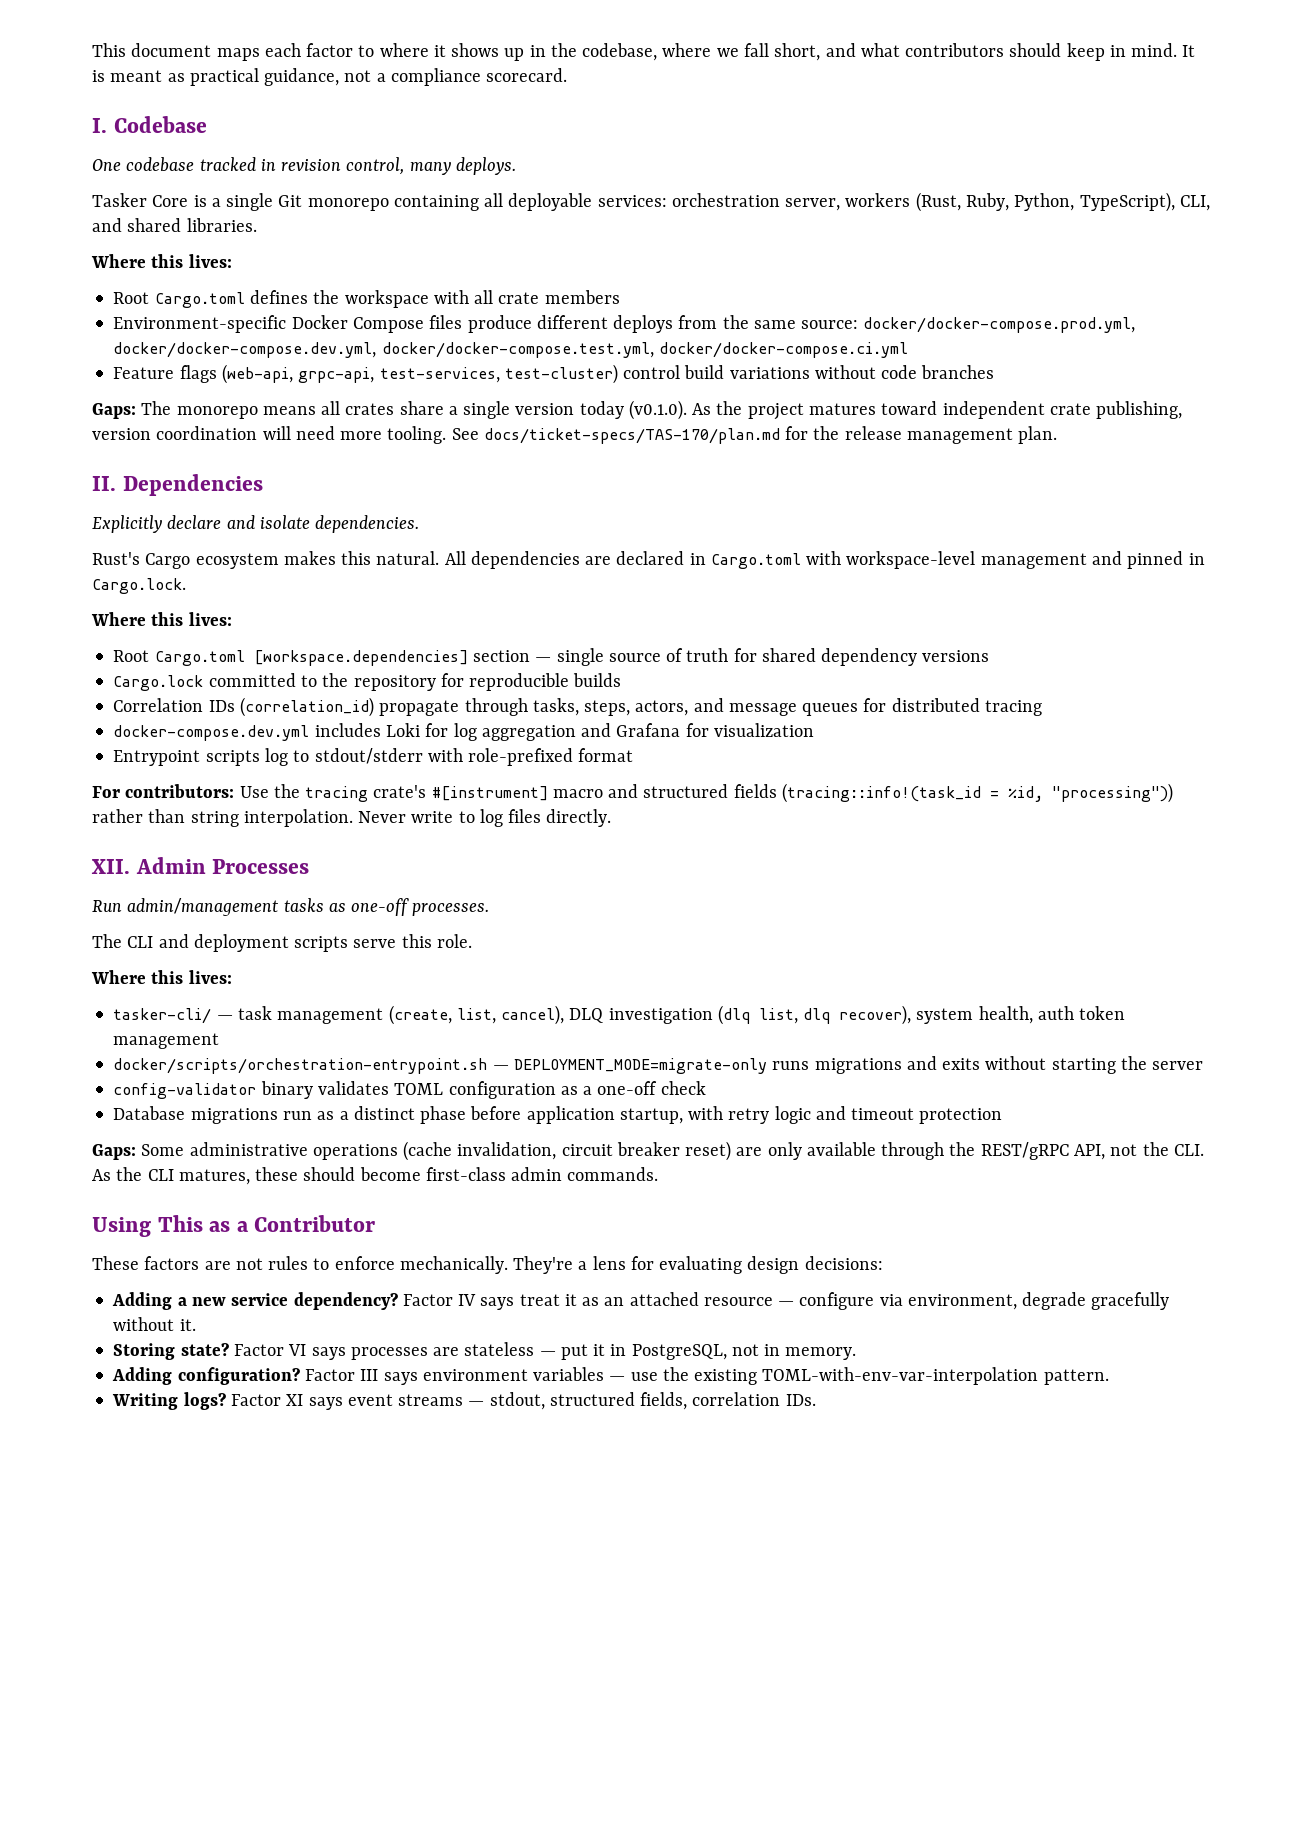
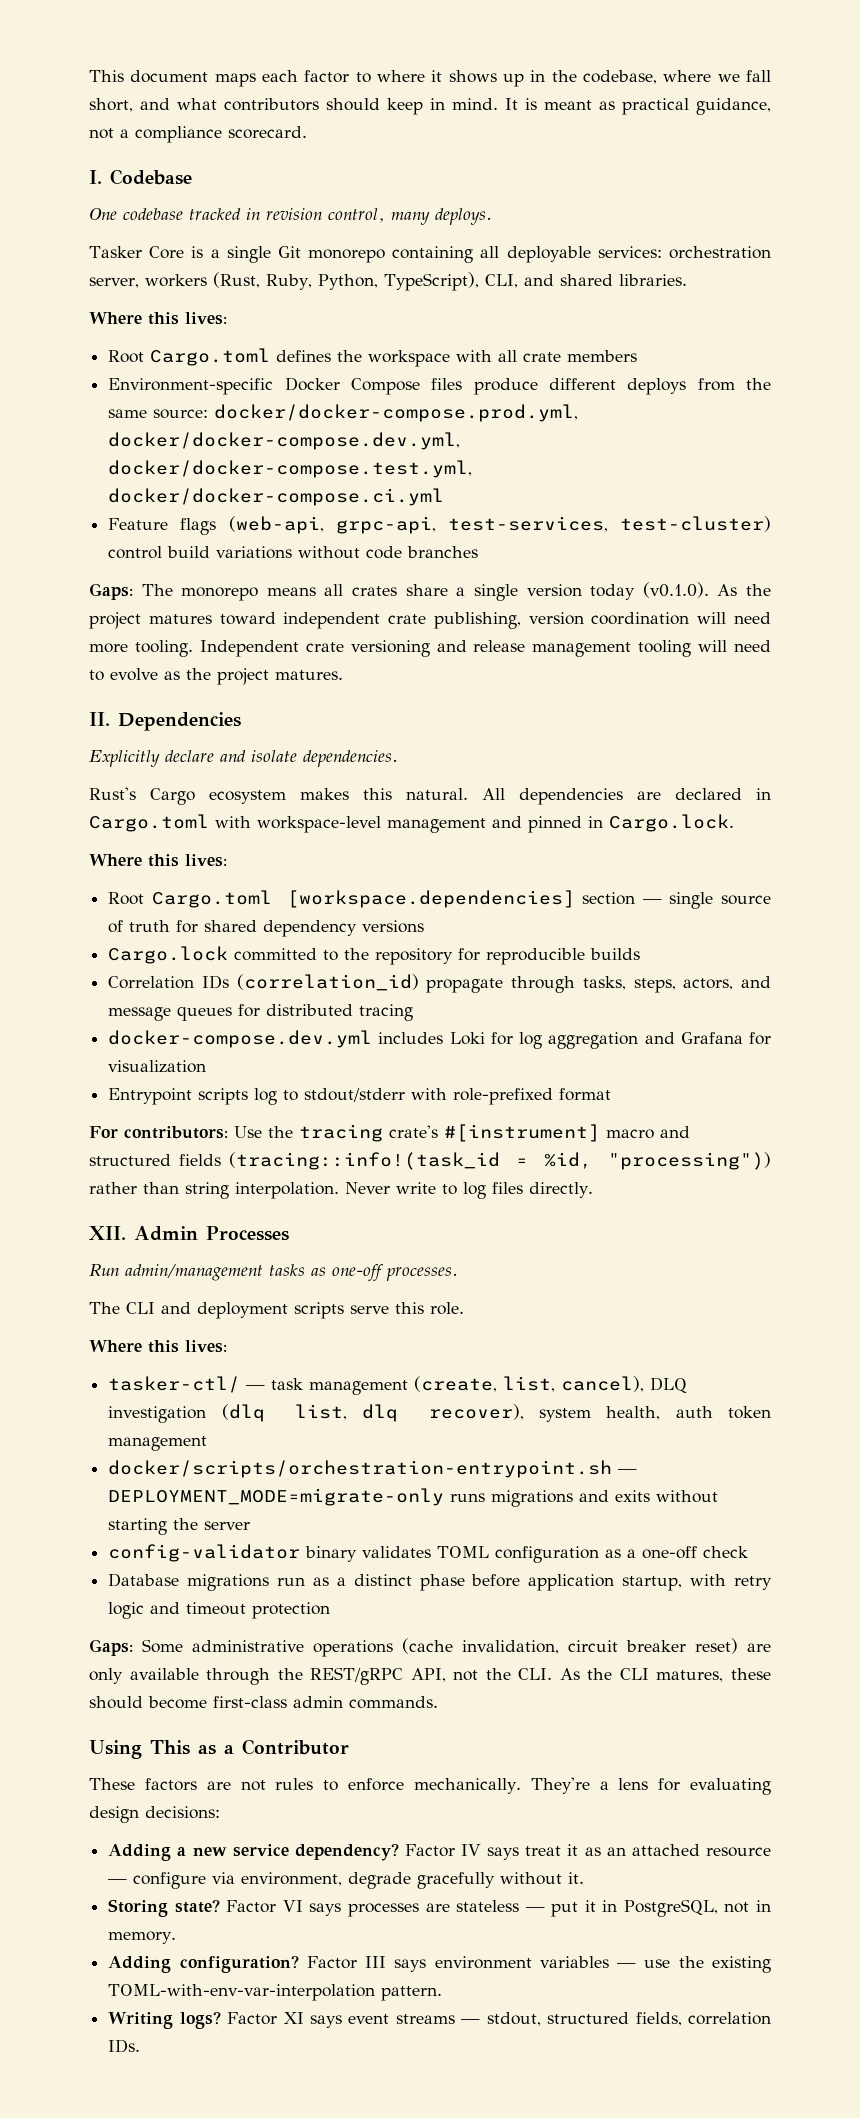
[451,426,1058,444] See docs/ticket-specs/TAS-170/plan.md for the release management plan. -> [199,640,771,657] [89,668,343,685] Independent crate versioning and release management tooling will need to evolve as the project matures.
[113,1008,212,1024] tasker-cli/ -> [108,1376,241,1393] tasker-ctl/

